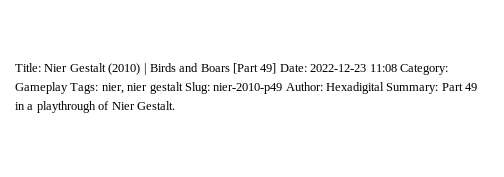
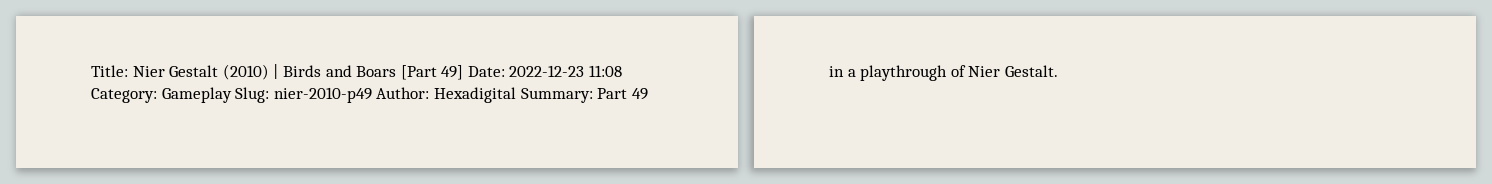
[70,82,183,94] Tags: nier, nier gestalt -> (232, 95) none

